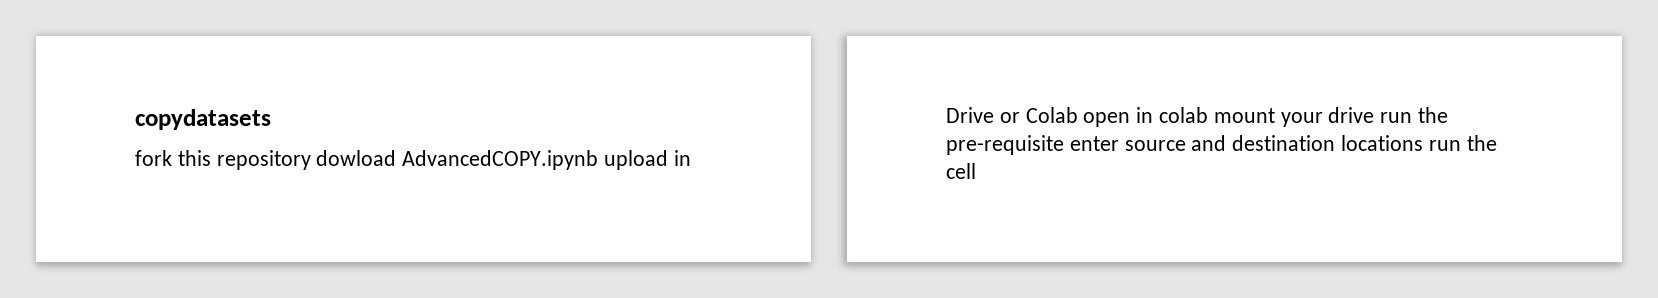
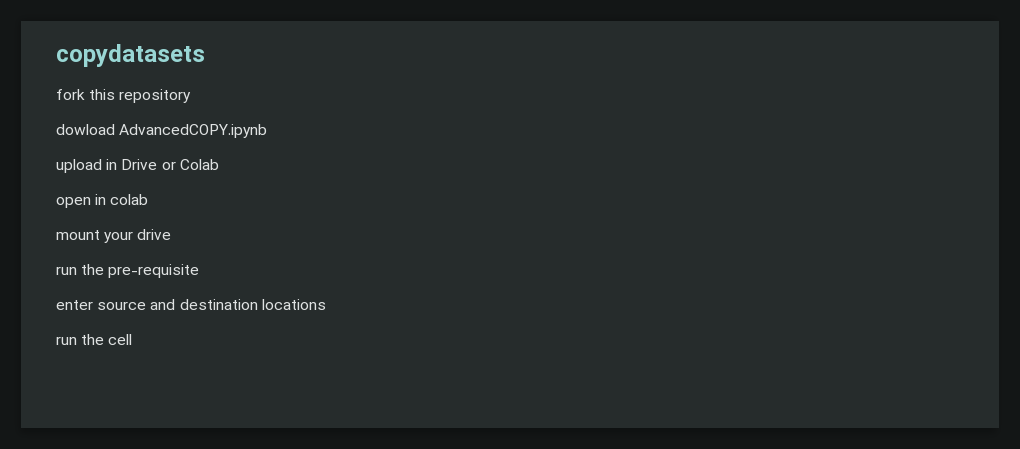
(311, 160) none -> (192, 96) //
(599, 160) none -> (268, 131) //
(1078, 115) none -> (219, 164) //
(1209, 115) none -> (149, 199) //
(1375, 115) none -> (172, 234) //
(1064, 145) none -> (200, 271) //
(1424, 143) none -> (326, 304) //

